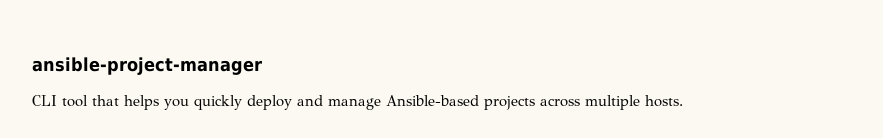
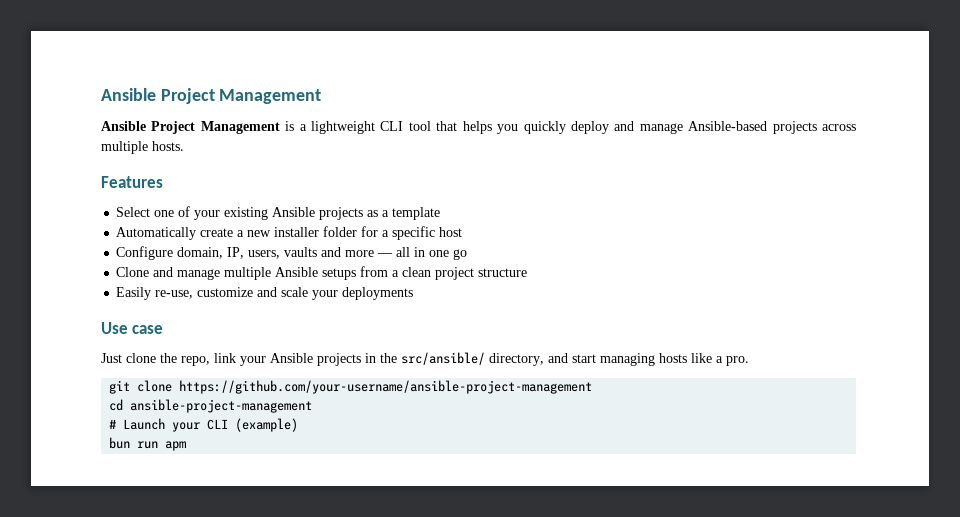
[32,57,262,75] ansible-project-manager // -> [101,88,322,104] [101,121,376,134] Ansible Project Management // Ansible Project Management is a lightweight
(683, 101) none -> [101,176,163,188] [116,206,441,220] [116,226,463,240] [116,246,468,260] [116,266,528,280] [116,287,414,300] [101,322,164,334] [101,352,749,366] [109,380,593,394] [109,399,313,413] [109,418,299,432] [109,437,187,451] // Features // Select one of your existing Ansible projects as a template // Automatically create a new installer folder for a specific host // Configure domain, IP, users, vaults and more — all in one go // Clone and manage multiple Ansible setups from a clean project structure // Easily re-use, customize and scale your deployments // Use case // Just clone the repo, link your Ansible projects in the src/ansible/ directory, and start managing hosts like a pro. // git clone https://github.com/your-username/ansible-project-management // cd ansible-project-management // # Launch your CLI (example) // bun run apm

